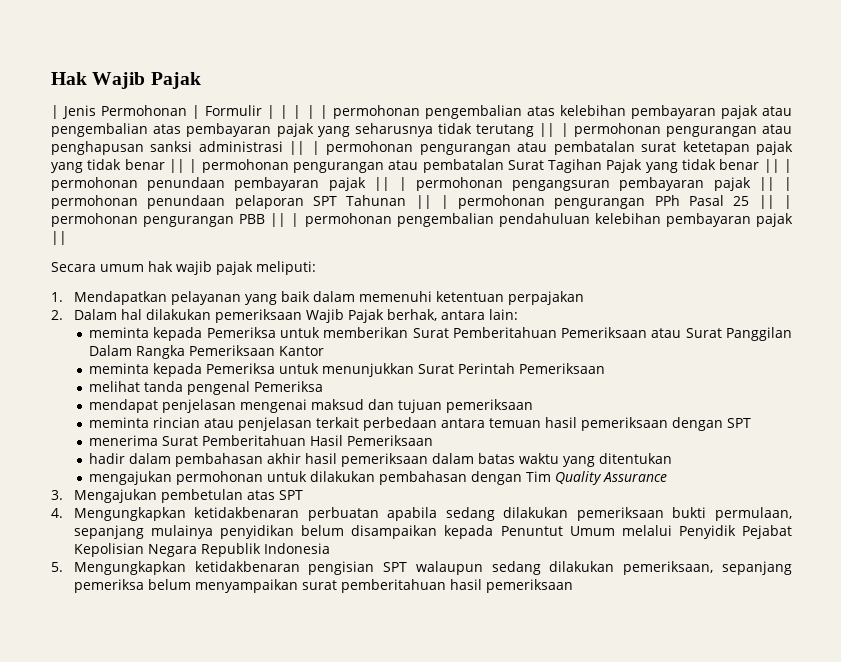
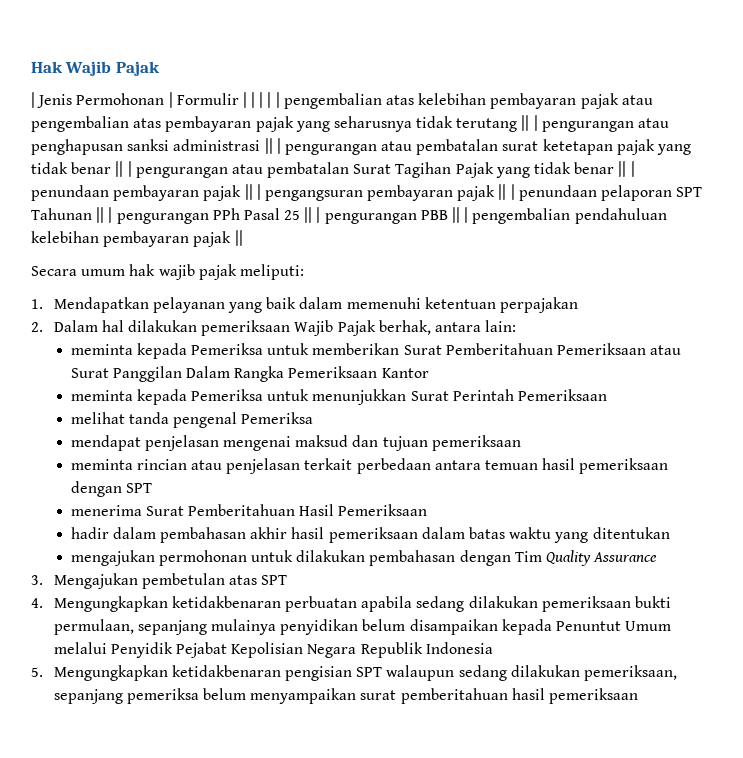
[332,105,420,119] permohonan -> (280, 100) none
[573,123,661,137] permohonan -> (538, 123) none
[326,141,414,155] permohonan -> (281, 146) none
[201,159,289,173] permohonan -> (132, 169) none
[51,177,138,191] permohonan -> (635, 169) none
[416,177,504,191] permohonan -> (261, 192) none
[51,195,138,209] permohonan -> (515, 192) none
[458,195,546,209] permohonan -> (113, 215) none
[51,213,138,227] permohonan -> (321, 215) none
[304,213,392,227] permohonan -> (469, 215) none

